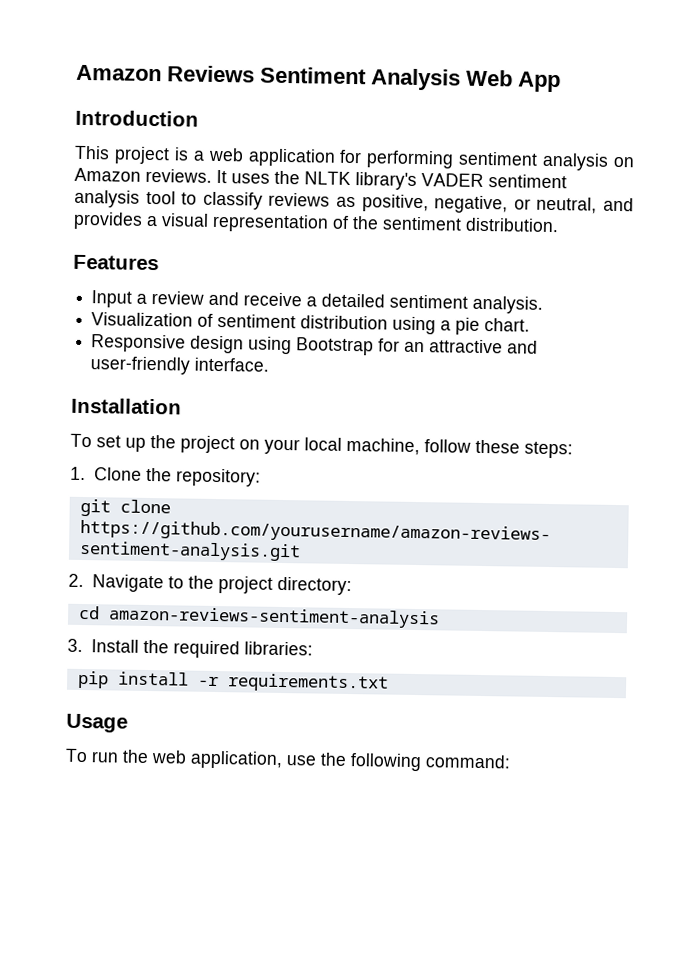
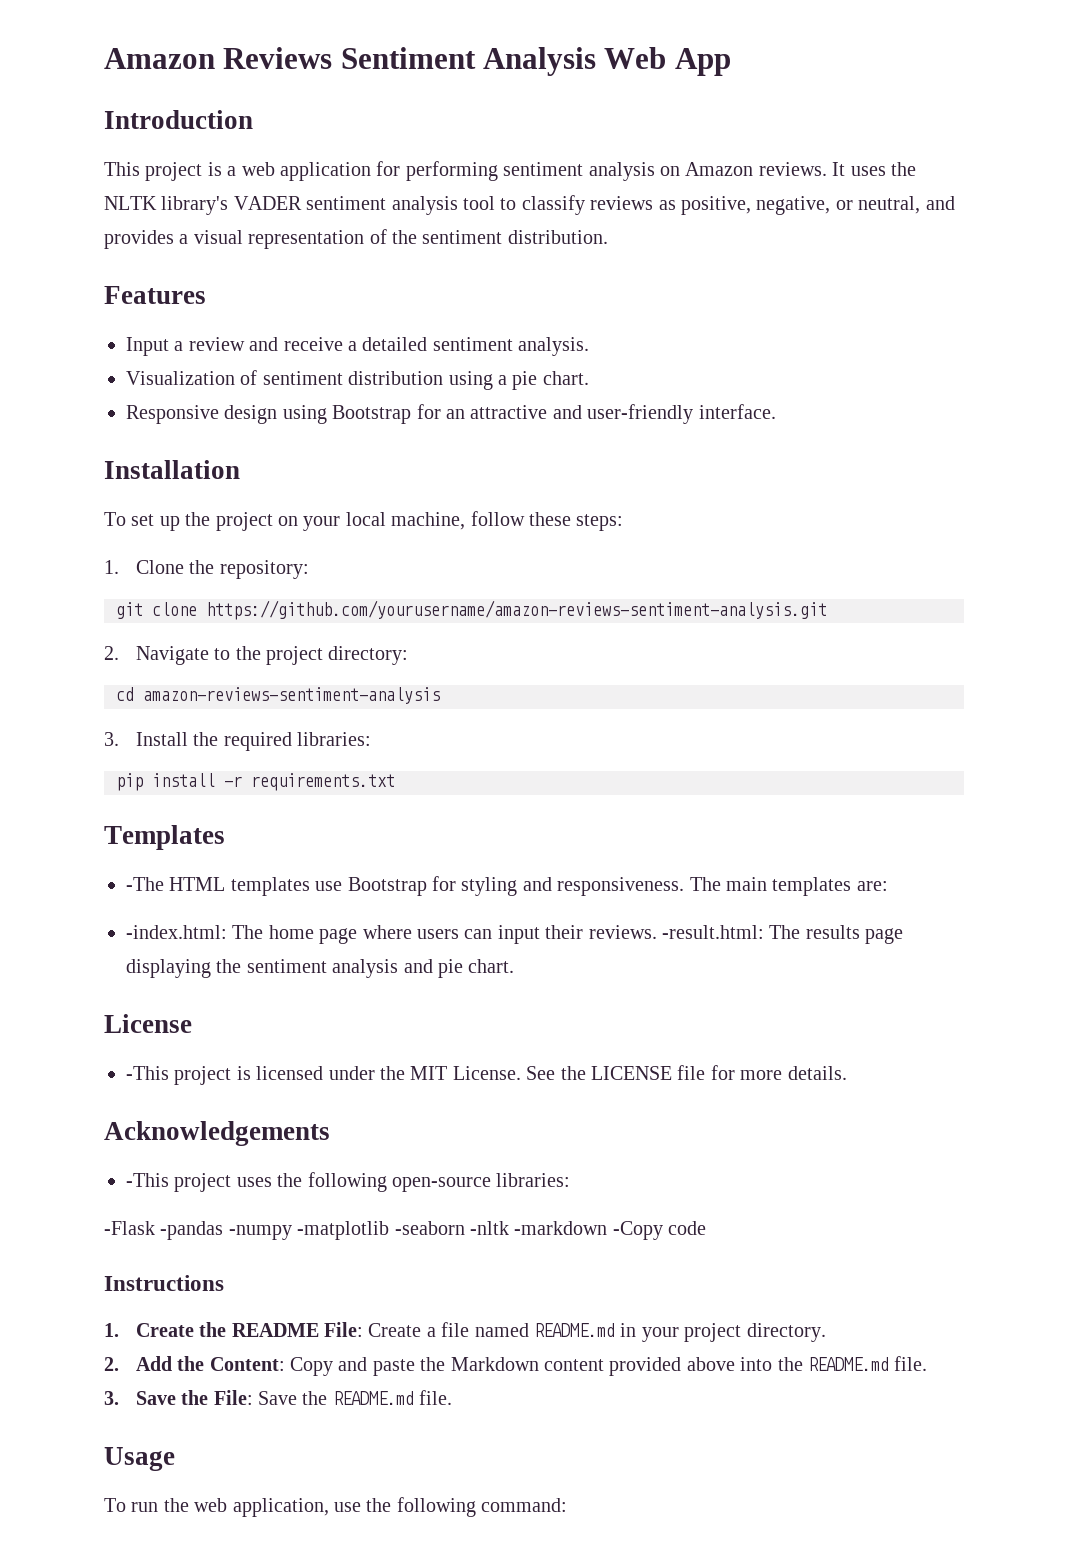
(389, 683) none -> [104,825,225,850] [126,876,888,896] [126,925,904,944] [126,959,515,978] [104,1014,192,1033] [126,1065,847,1085] [104,1121,330,1146] [126,1172,571,1192] [104,1221,707,1240] [104,1275,224,1291] [104,1322,826,1342] [104,1356,928,1376] [104,1390,453,1405] // Templates // -The HTML templates use Bootstrap for styling and responsiveness. The main templates are: // -index.html: The home page where users can input their reviews. -result.html: The results page displaying the sentiment analysis and pie chart. // License // -This project is licensed under the MIT License. See the LICENSE file for more details. // Acknowledgements // -This project uses the following open-source libraries: // -Flask -pandas -numpy -matplotlib -seaborn -nltk -markdown -Copy code // Instructions // 1. Create the README File: Create a file named README.md in your project directory. // 2. Add the Content: Copy and paste the Markdown content provided above into the README.md file. // 3. Save the File: Save the README.md file.

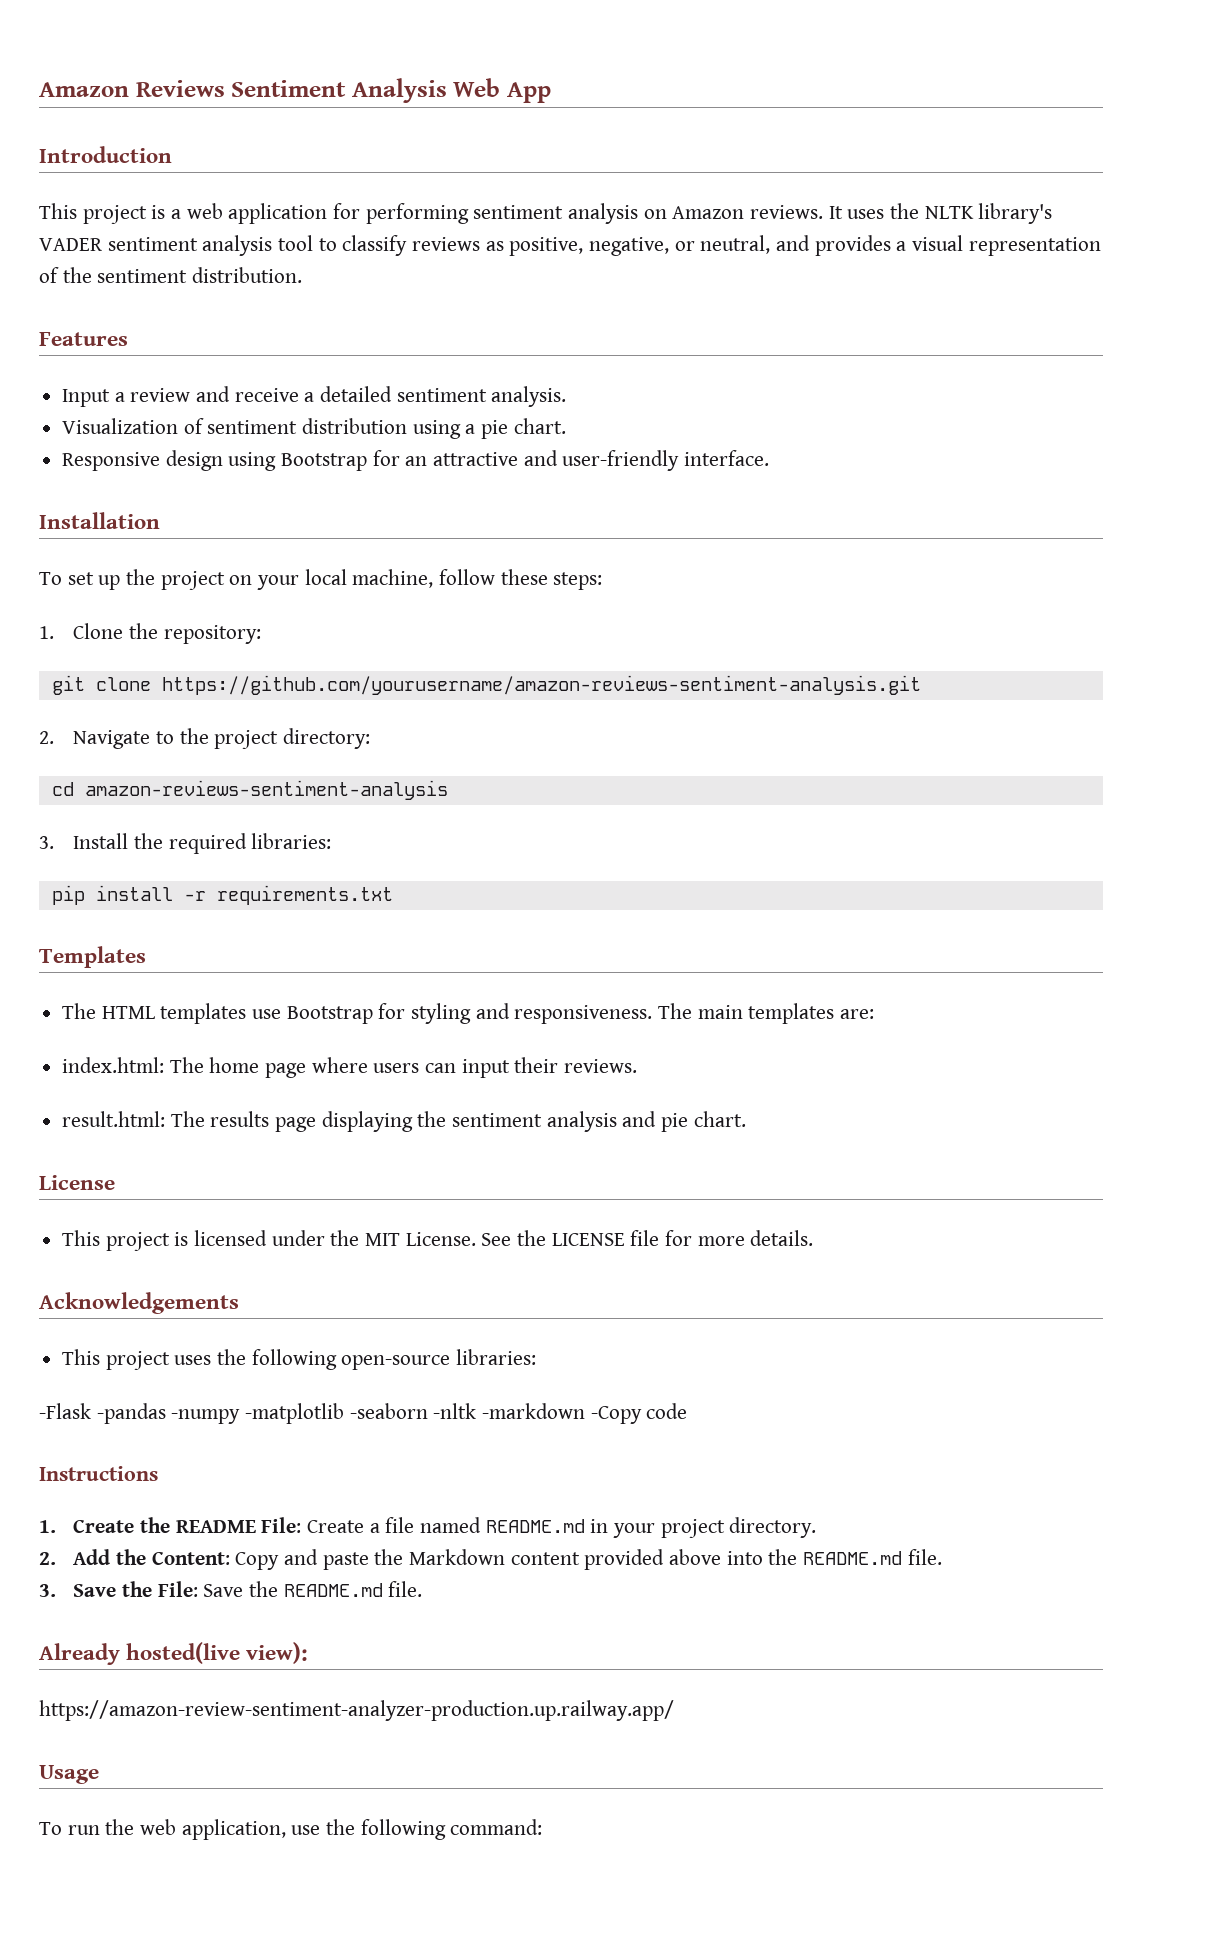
[126,877,164,891] -The -> [62,1003,97,1019] The
[126,925,227,939] -index.html: -> [62,1057,165,1073] index.html:
[661,925,764,939] -result.html: -> [62,1111,166,1127] // result.html:
[126,1066,169,1080] -This -> [62,1230,101,1246] This
[126,1173,169,1187] -This -> [62,1349,101,1365] This
(453, 1397) none -> [39,1642,309,1665] [39,1700,674,1721] // Already hosted(live view): // https://amazon-review-sentiment-analyzer-production.up.railway.app/

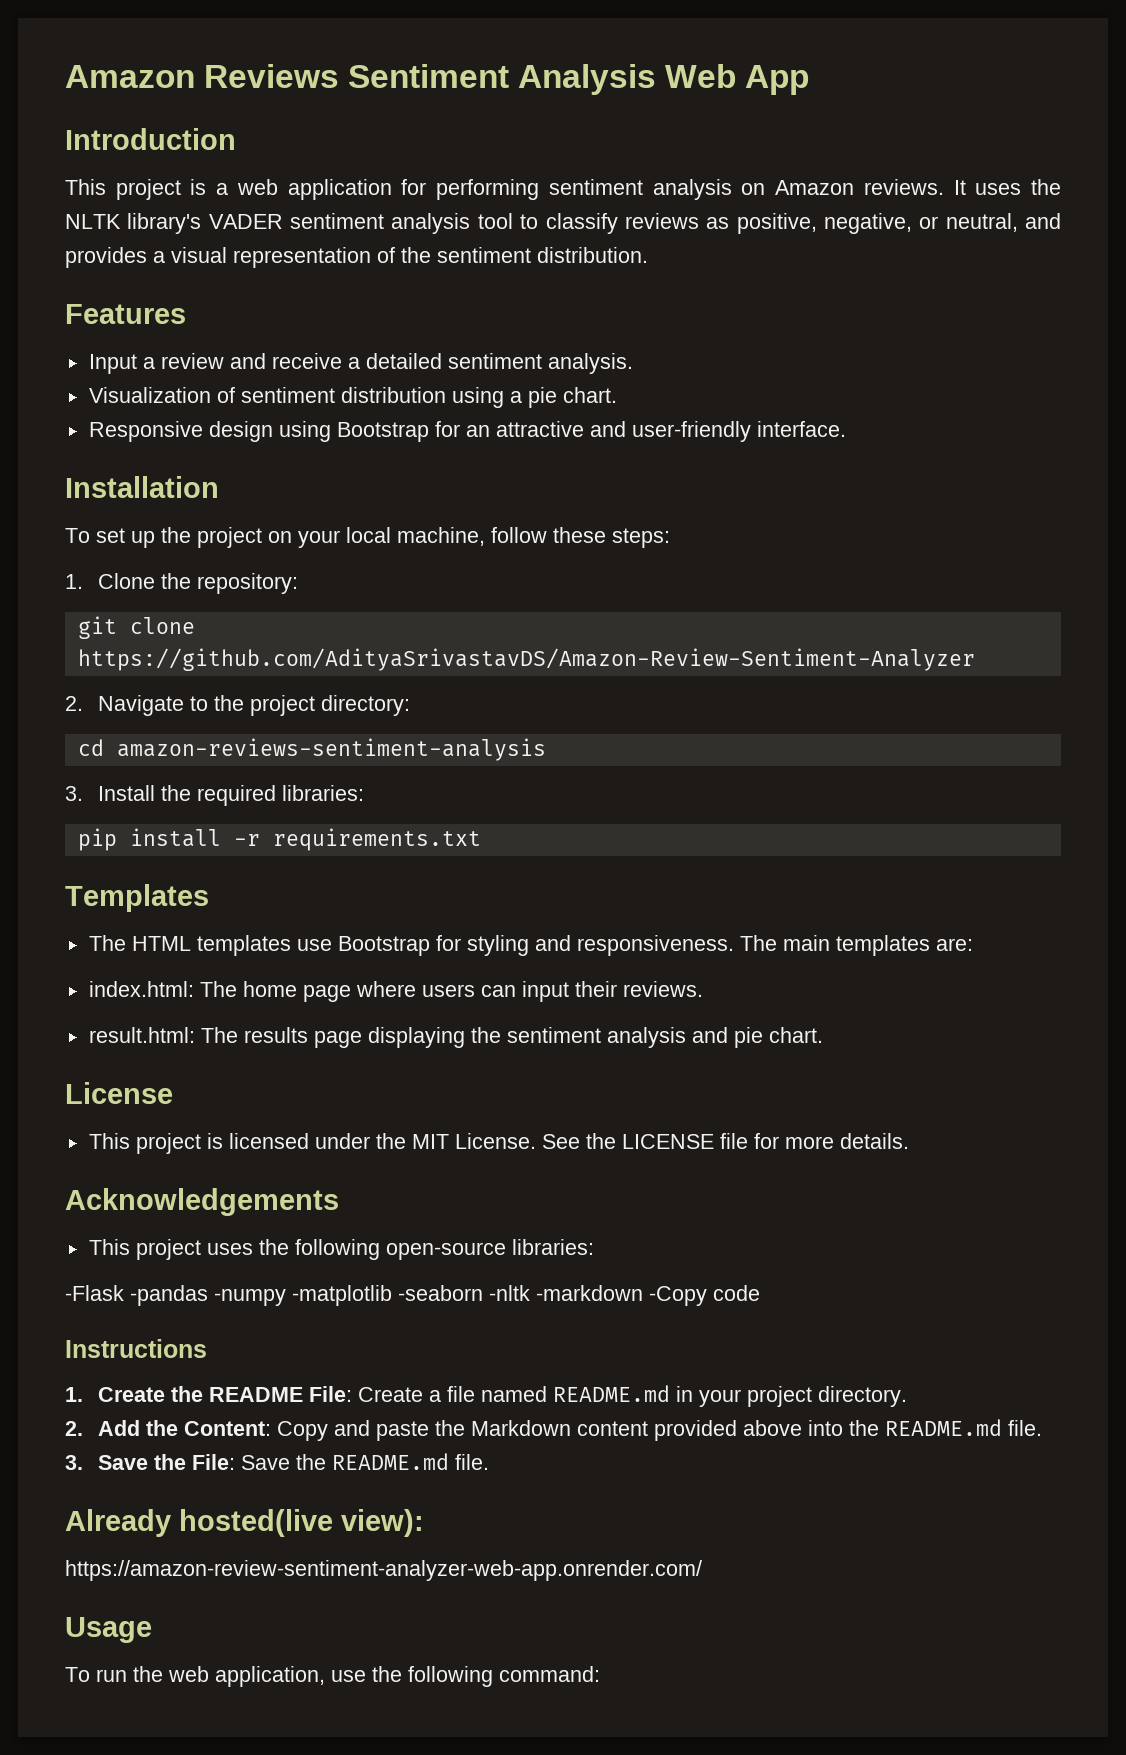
[161,675,921,695] https://github.com/yourusername/amazon-reviews-sentiment-analysis.git -> [77,648,975,671] https://github.com/AdityaSrivastavDS/Amazon-Review-Sentiment-Analyzer
[39,1700,674,1721] https://amazon-review-sentiment-analyzer-production.up.railway.app/ -> [65,1560,702,1581] https://amazon-review-sentiment-analyzer-web-app.onrender.com/

